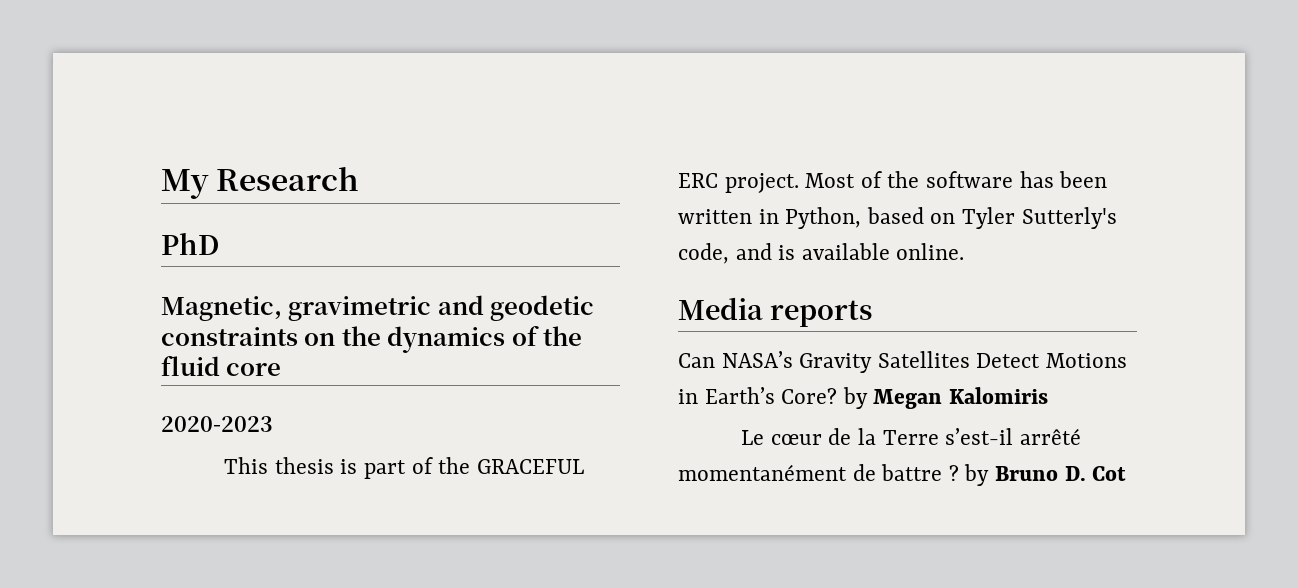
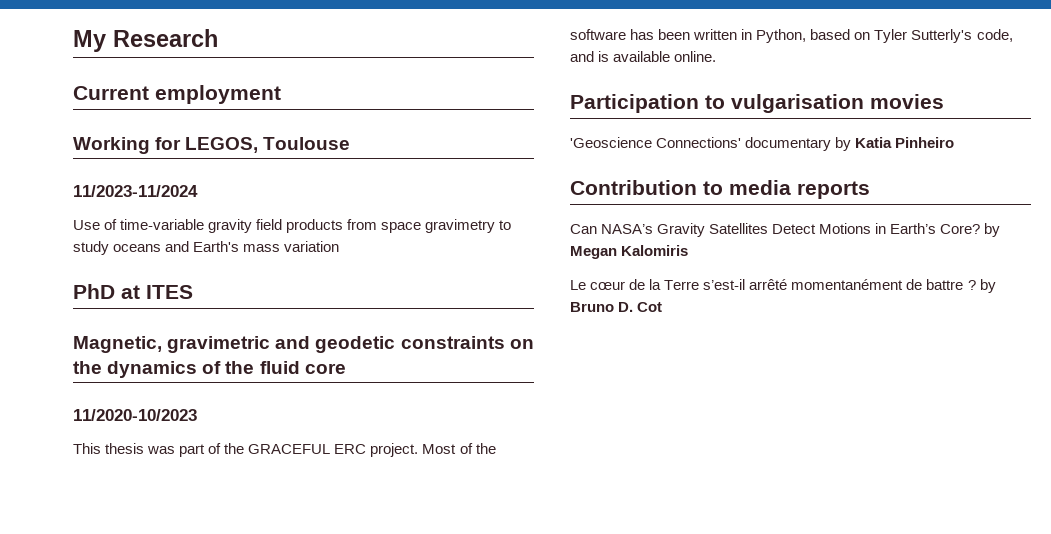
(360, 178) none -> [73,85,281,104] [73,137,351,154] [73,185,198,197] [73,219,512,233] [73,241,340,255] // Current employment // Working for LEGOS, Toulouse // 11/2023-11/2024 // Use of time-variable gravity field products from space gravimetry to study oceans and Earth's mass variation
(219, 243) none -> [121,285,193,299] at ITES
[161,416,273,432] 2020-2023 -> [73,409,197,421] 11/2020-10/2023
[340,459,358,474] is -> [147,446,176,454] was
[678,297,763,320] Media -> [570,94,944,113] [570,137,955,151] [570,180,791,195] Participation to vulgarisation movies // 'Geoscience Connections' documentary by Katia Pinheiro // Contribution to media

